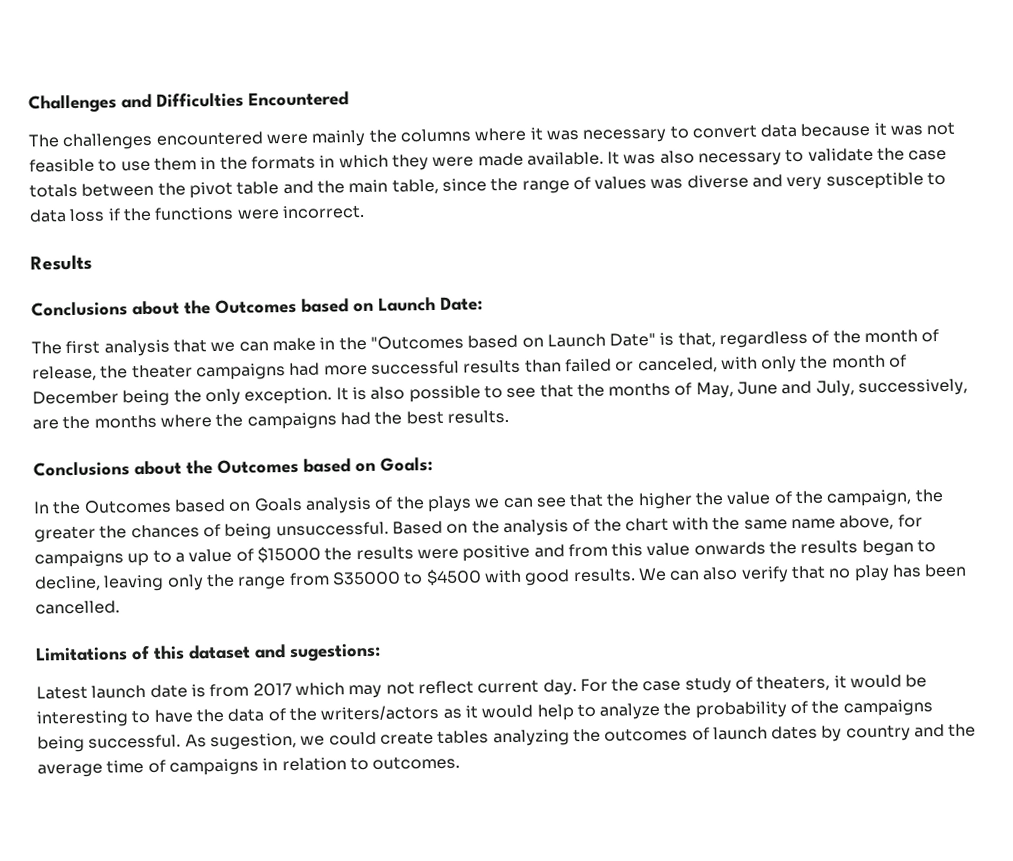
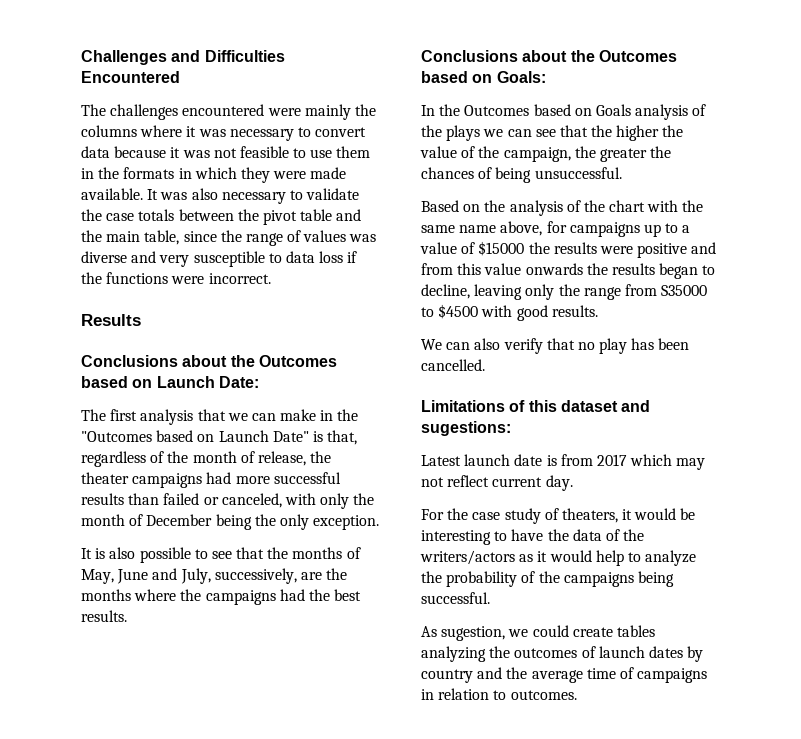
(333, 396) none -> (380, 522) //
(389, 529) none -> (622, 173) //
(636, 575) none -> (598, 311) //
(577, 687) none -> (573, 483) //
(182, 741) none -> (490, 598) //

